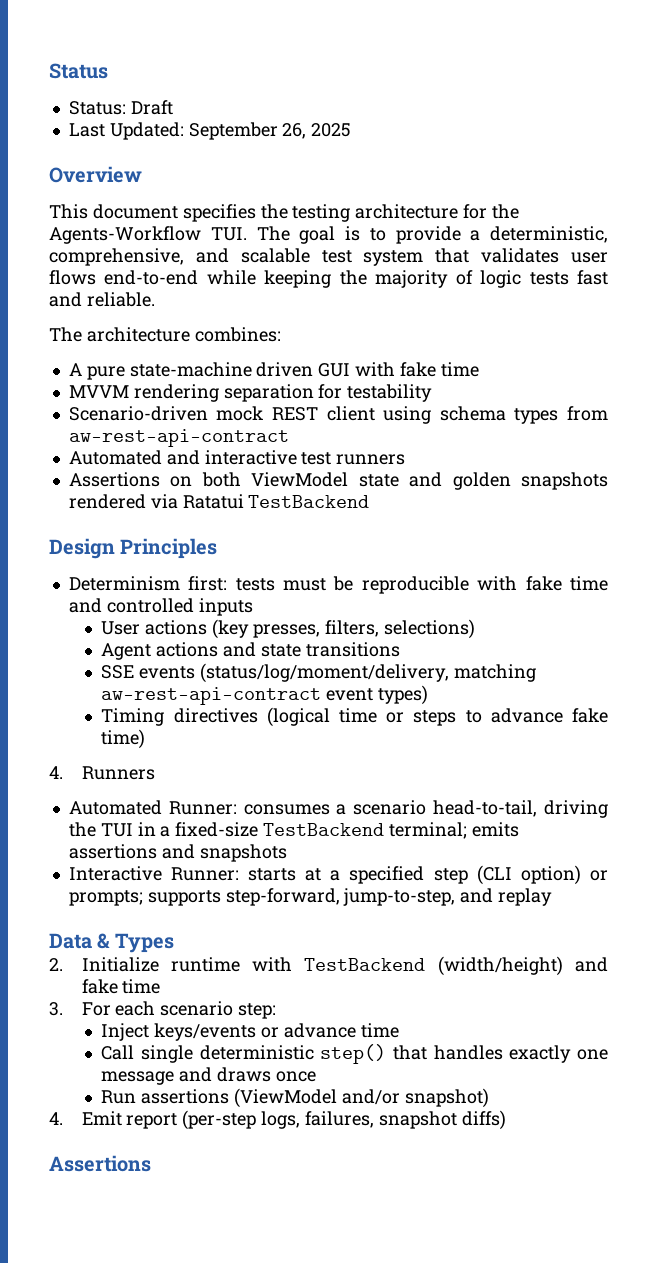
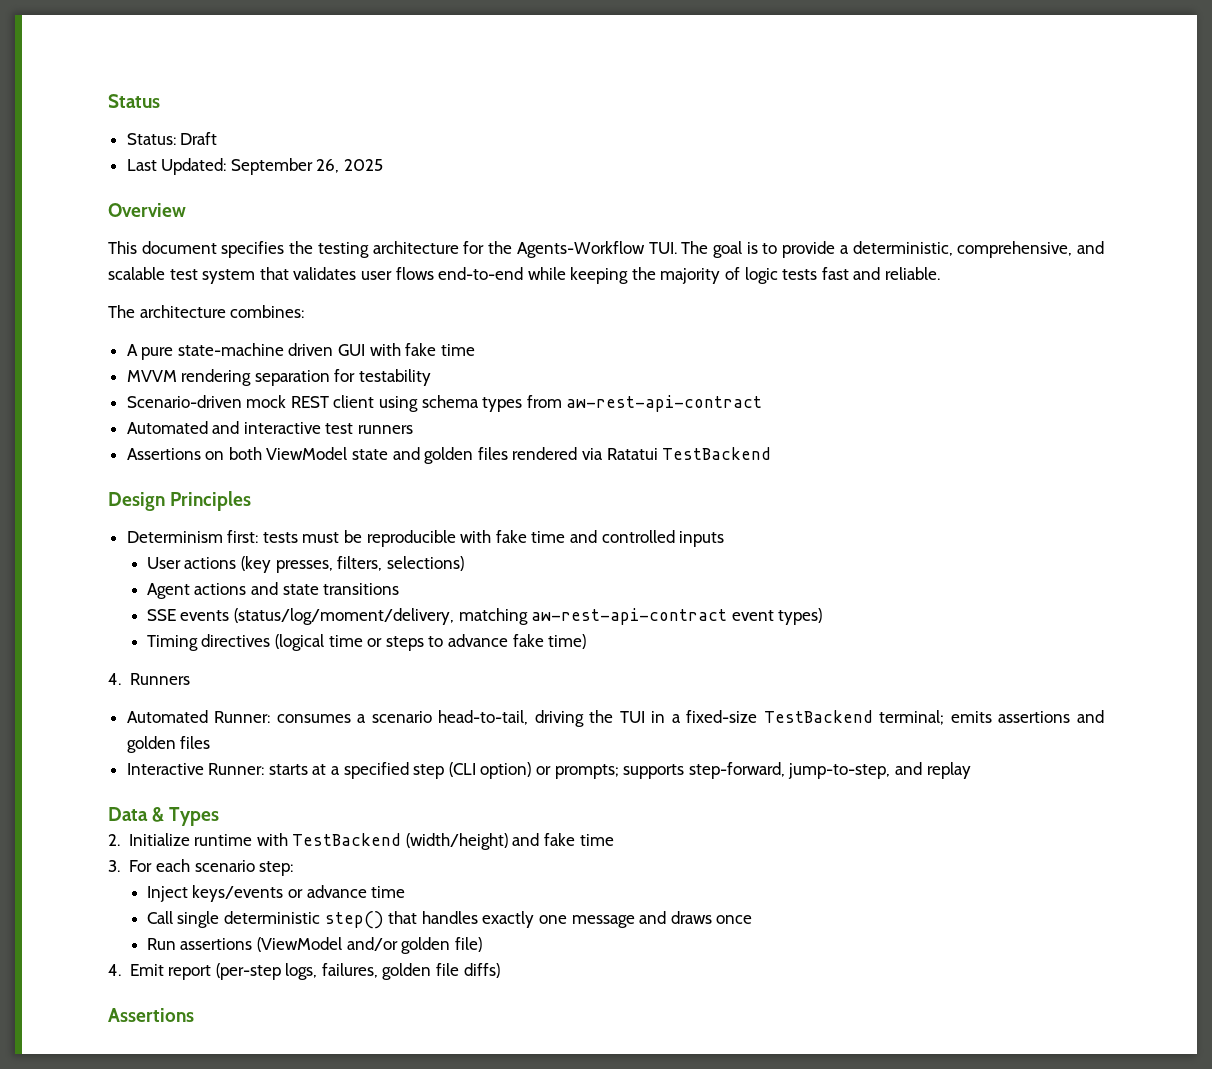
[521,472,608,490] snapshots -> [477,447,508,460] files
[199,844,287,862] snapshots -> [126,736,211,753] golden files
[404,1088,489,1108] snapshot) -> [401,937,482,954] golden file)
[378,1111,457,1129] snapshot -> [382,963,460,980] golden file

